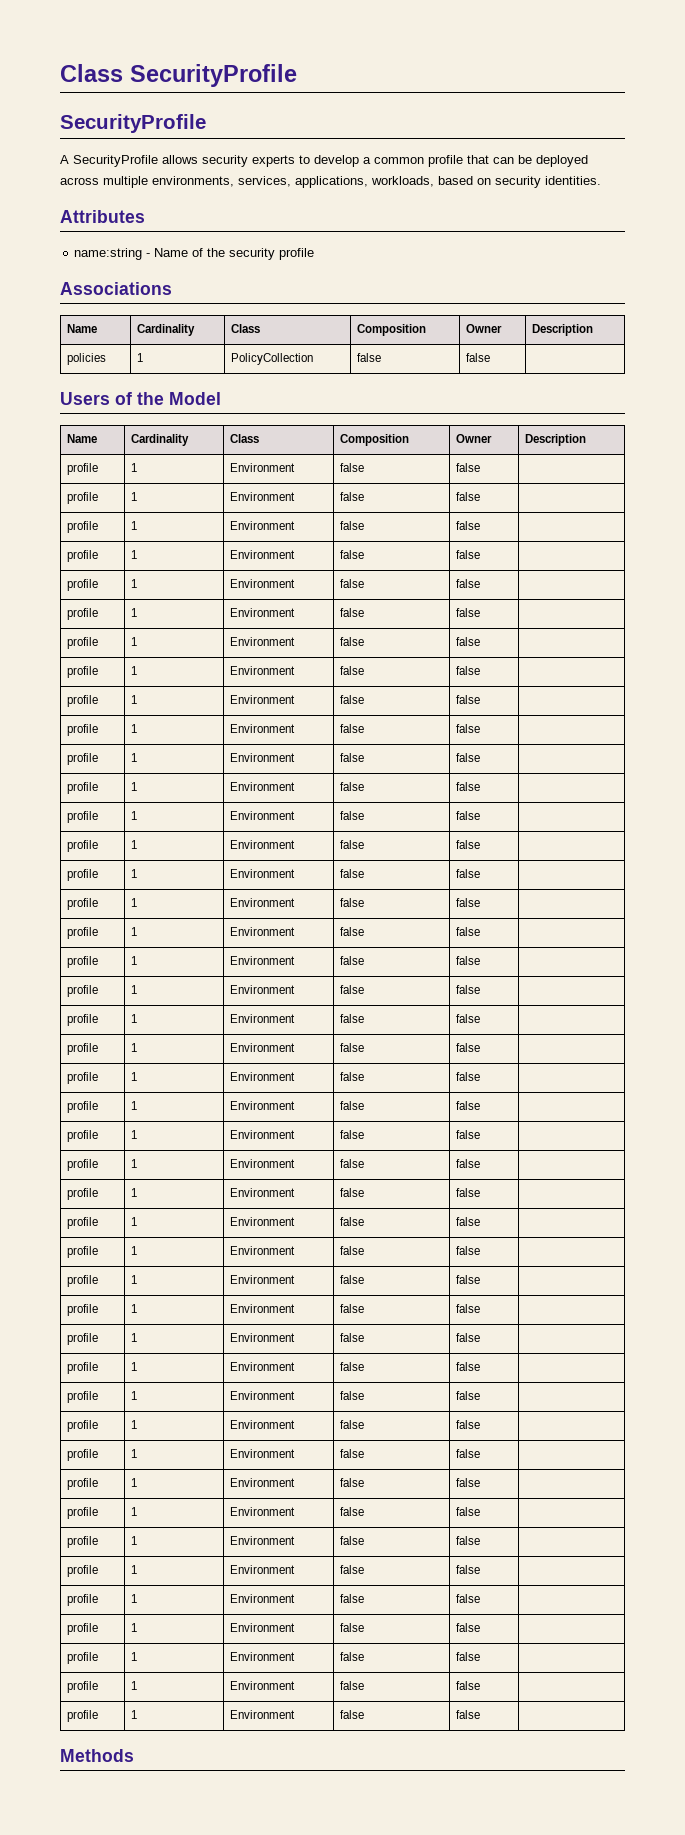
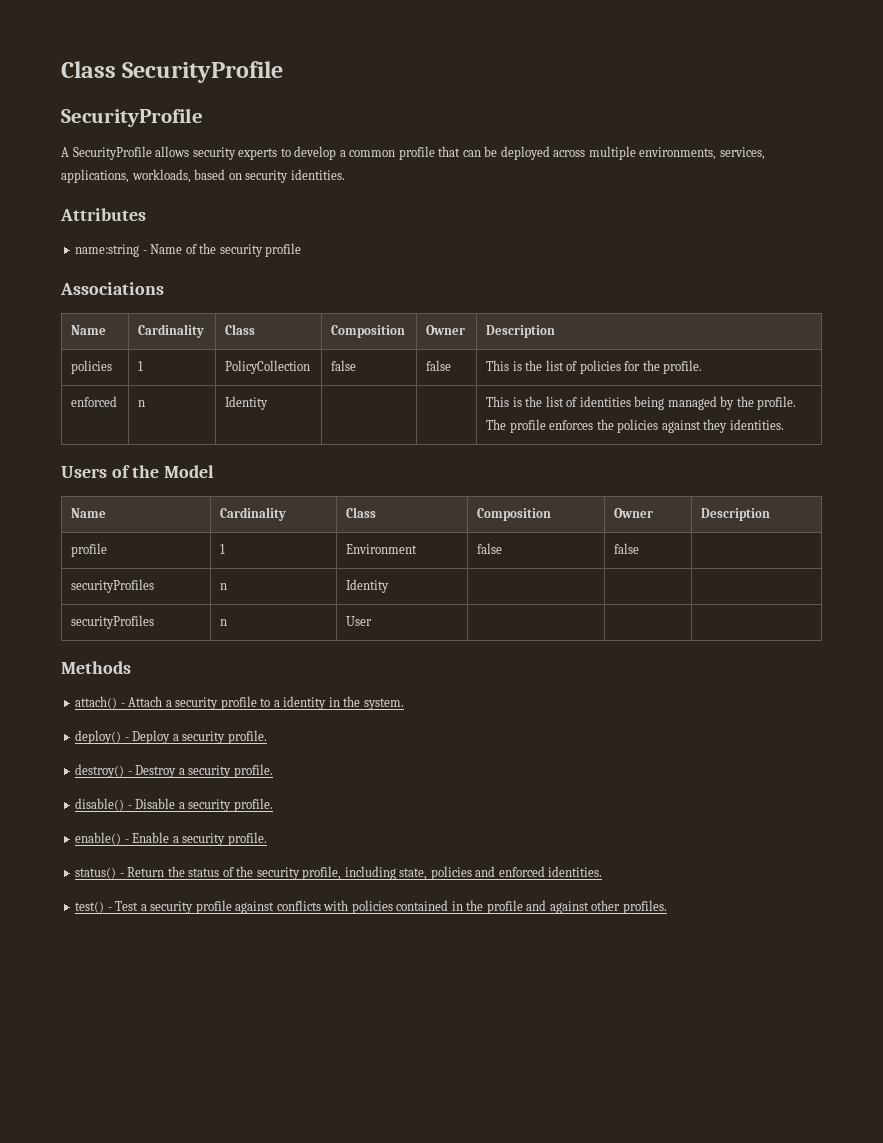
(491, 357) none -> [486,360,703,374] [71,396,118,407] [138,400,146,407] [225,396,269,410] [486,396,797,410] [486,419,784,433] This is the list of policies for the profile. // enforced | n | Identity | | | This is the list of identities being managed by the profile. The profile enforces the policies against they identities.
[67,492,99,504] [131,492,138,501] [230,492,296,501] [340,492,365,501] [456,492,481,501] [67,521,99,533] [131,521,138,530] [230,521,296,530] [340,521,365,530] [456,521,481,530] [67,550,99,562] [131,550,138,559] [230,550,296,559] [340,550,365,559] [456,550,481,559] [67,579,99,591] [131,579,138,588] [230,579,296,588] [340,579,365,588] [456,579,481,588] [67,608,99,620] [131,608,138,617] [230,608,296,617] [340,608,365,617] [456,608,481,617] [67,637,99,649] [131,637,138,646] [230,637,296,646] [340,637,365,646] [456,637,481,646] [67,666,99,678] [131,666,138,675] [230,666,296,675] [340,666,365,675] [456,666,481,675] [67,695,99,707] [131,695,138,704] [230,695,296,704] [340,695,365,704] [456,695,481,704] [67,724,99,736] [131,724,138,733] [230,724,296,733] [340,724,365,733] [456,724,481,733] [67,753,99,765] [131,753,138,762] [230,753,296,762] [340,753,365,762] [456,753,481,762] [67,782,99,794] [131,782,138,791] [230,782,296,791] [340,782,365,791] [456,782,481,791] [67,811,99,823] [131,811,138,820] [230,811,296,820] [340,811,365,820] [456,811,481,820] [67,840,99,852] [131,840,138,849] [230,840,296,849] [340,840,365,849] [456,840,481,849] [67,869,99,881] [131,869,138,878] [230,869,296,878] [340,869,365,878] [456,869,481,878] [67,898,99,910] [131,898,138,907] [230,898,296,907] [340,898,365,907] [456,898,481,907] [67,927,99,939] [131,927,138,936] [230,927,296,936] [340,927,365,936] [456,927,481,936] [67,956,99,968] [131,956,138,965] [230,956,296,965] [340,956,365,965] [456,956,481,965] [67,985,99,997] [131,985,138,994] [230,985,296,994] [340,985,365,994] [456,985,481,994] [67,1014,99,1026] [131,1014,138,1023] [230,1014,296,1023] [340,1014,365,1023] [456,1014,481,1023] [67,1043,99,1055] [131,1043,138,1052] [230,1043,296,1052] [340,1043,365,1052] [456,1043,481,1052] [67,1072,99,1084] [131,1072,138,1081] [230,1072,296,1081] [340,1072,365,1081] [456,1072,481,1081] [67,1101,99,1113] [131,1101,138,1110] [230,1101,296,1110] [340,1101,365,1110] [456,1101,481,1110] [67,1130,99,1142] [131,1130,138,1139] [230,1130,296,1139] [340,1130,365,1139] [456,1130,481,1139] [67,1159,99,1171] [131,1159,138,1168] [230,1159,296,1168] [340,1159,365,1168] [456,1159,481,1168] [67,1188,99,1200] [131,1188,138,1197] [230,1188,296,1197] [340,1188,365,1197] [456,1188,481,1197] [67,1217,99,1229] [131,1217,138,1226] [230,1217,296,1226] [340,1217,365,1226] [456,1217,481,1226] [67,1246,99,1258] [131,1246,138,1255] [230,1246,296,1255] [340,1246,365,1255] [456,1246,481,1255] [67,1275,99,1287] [131,1275,138,1284] [230,1275,296,1284] [340,1275,365,1284] [456,1275,481,1284] [67,1304,99,1316] [131,1304,138,1313] [230,1304,296,1313] [340,1304,365,1313] [456,1304,481,1313] [67,1333,99,1345] [131,1333,138,1342] [230,1333,296,1342] [340,1333,365,1342] [456,1333,481,1342] [67,1362,99,1374] [131,1362,138,1371] [230,1362,296,1371] [340,1362,365,1371] [456,1362,481,1371] [67,1391,99,1403] [131,1391,138,1400] [230,1391,296,1400] [340,1391,365,1400] [456,1391,481,1400] [67,1420,99,1432] [131,1420,138,1429] [230,1420,296,1429] [340,1420,365,1429] [456,1420,481,1429] [67,1449,99,1461] [131,1449,138,1458] [230,1449,296,1458] [340,1449,365,1458] [456,1449,481,1458] [67,1478,99,1490] [131,1478,138,1487] [230,1478,296,1487] [340,1478,365,1487] [456,1478,481,1487] [67,1507,99,1519] [131,1507,138,1516] [230,1507,296,1516] [340,1507,365,1516] [456,1507,481,1516] [67,1536,99,1548] [131,1536,138,1545] [230,1536,296,1545] [340,1536,365,1545] [456,1536,481,1545] [67,1565,99,1577] [131,1565,138,1574] [230,1565,296,1574] [340,1565,365,1574] [456,1565,481,1574] [67,1594,99,1606] [131,1594,138,1603] [230,1594,296,1603] [340,1594,365,1603] [456,1594,481,1603] [67,1623,99,1635] [131,1623,138,1632] [230,1623,296,1632] [340,1623,365,1632] [456,1623,481,1632] [67,1652,99,1664] [131,1652,138,1661] [230,1652,296,1661] [340,1652,365,1661] [456,1652,481,1661] [67,1681,99,1693] [131,1681,138,1690] [230,1681,296,1690] [340,1681,365,1690] [456,1681,481,1690] [67,1710,99,1722] [131,1710,138,1719] [230,1710,296,1719] [340,1710,365,1719] [456,1710,481,1719] [60,1749,134,1762] profile | 1 | Environment | false | false | // profile | 1 | Environment | false | false | // profile | 1 | Environment | false | false | // profile | 1 | Environment | false | false | // profile | 1 | Environment | false | false | // profile | 1 | Environment | false | false | // profile | 1 | Environment | false | false | // profile | 1 | Environment | false | false | // profile | 1 | Environment | false | false | // profile | 1 | Environment | false | false | // profile | 1 | Environment | false | false | // profile | 1 | Environment | false | false | // profile | 1 | Environment | false | false | // profile | 1 | Environment | false | false | // profile | 1 | Environment | false | false | // profile | 1 | Environment | false | false | // profile | 1 | Environment | false | false | // profile | 1 | Environment | false | false | // profile | 1 | Environment | false | false | // profile | 1 | Environment | false | false | // profile | 1 | Environment | false | false | // profile | 1 | Environment | false | false | // profile | 1 | Environment | false | false | // profile | 1 | Environment | false | false | // profile | 1 | Environment | false | false | // profile | 1 | Environment | false | false | // profile | 1 | Environment | false | false | // profile | 1 | Environment | false | false | // profile | 1 | Environment | false | false | // profile | 1 | Environment | false | false | // profile | 1 | Environment | false | false | // profile | 1 | Environment | false | false | // profile | 1 | Environment | false | false | // profile | 1 | Environment | false | false | // profile | 1 | Environment | false | false | // profile | 1 | Environment | false | false | // profile | 1 | Environment | false | false | // profile | 1 | Environment | false | false | // profile | 1 | Environment | false | false | // profile | 1 | Environment | false | false | // profile | 1 | Environment | false | false | // profile | 1 | Environment | false | false | // profile | 1 | Environment | false | false | // Methods -> [71,579,155,593] [220,583,228,590] [346,579,390,593] [71,615,155,629] [220,619,228,626] [346,616,373,626] [61,661,131,674] [75,696,404,710] [75,730,267,744] [75,764,273,778] [75,798,273,812] [75,832,267,846] [75,866,603,880] [75,900,667,914] securityProfiles | n | Identity | | | // securityProfiles | n | User | | | // Methods // attach() - Attach a security profile to a identity in the system. // deploy() - Deploy a security profile. // destroy() - Destroy a security profile. // disable() - Disable a security profile. // enable() - Enable a security profile. // status() - Return the status of the security profile, including state, policies and enforced identities. // test() - Test a security profile against conflicts with policies contained in the profile and against other profiles.

